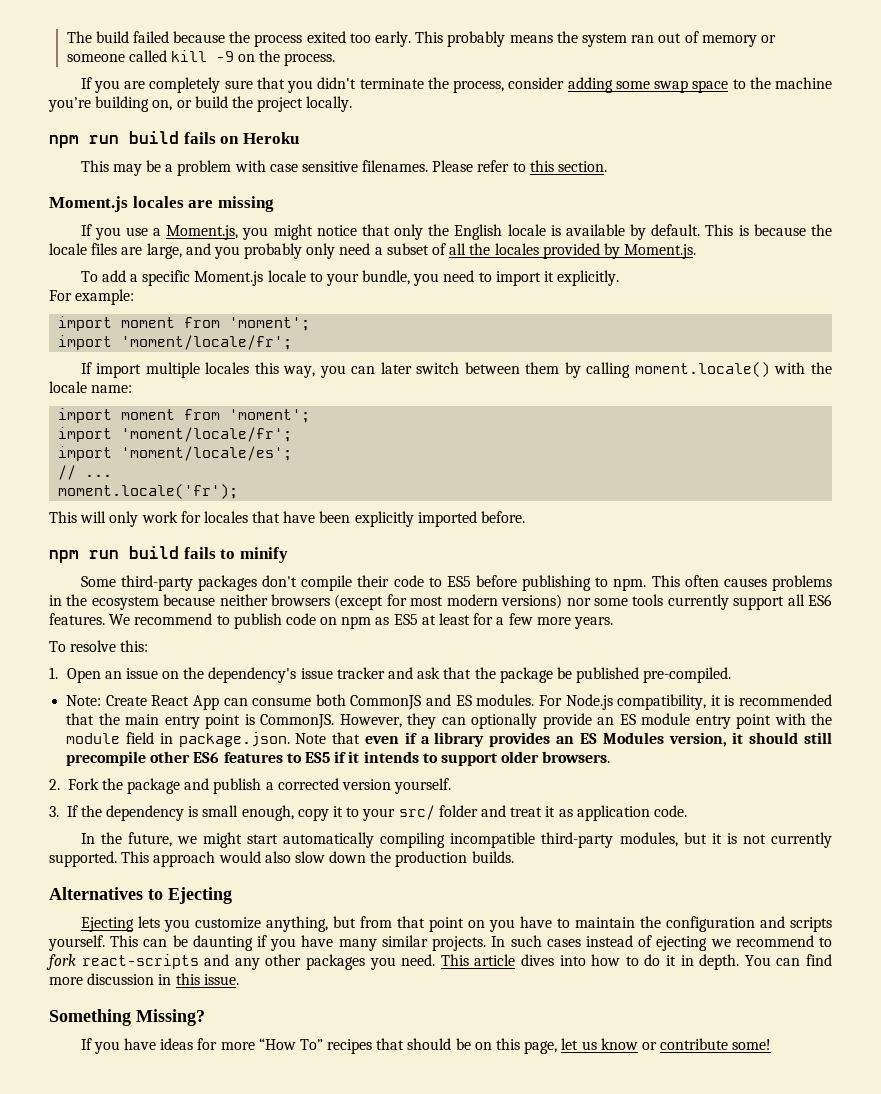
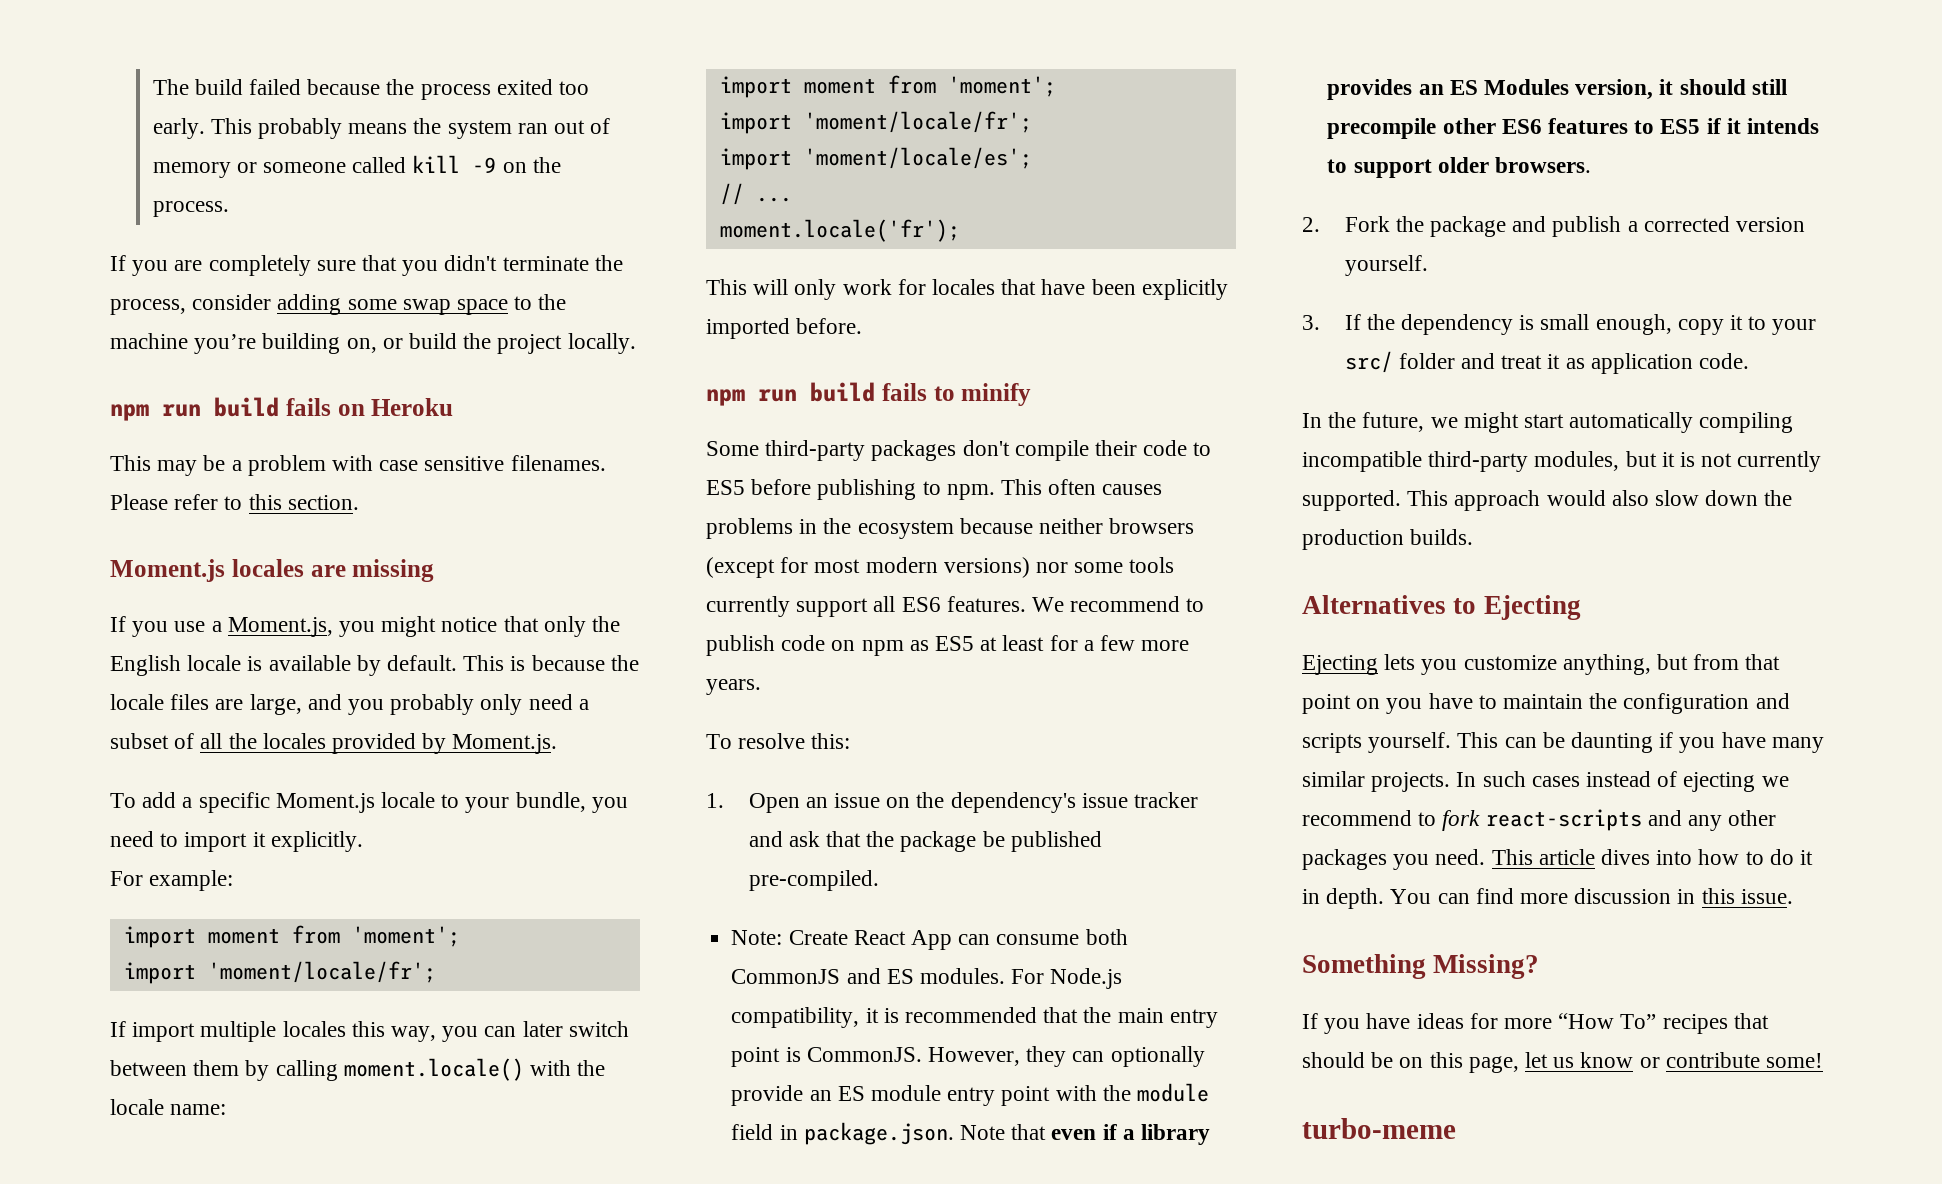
(772, 1044) none -> [1302,1118,1456,1139] // turbo-meme

